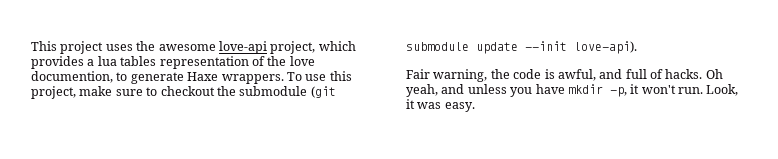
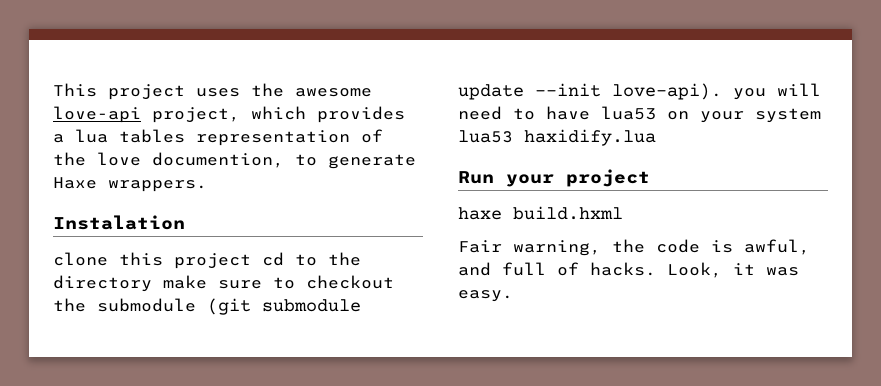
[286,71,352,81] [31,86,76,99] To use this project, -> [53,215,185,230] [53,252,361,269] [53,275,152,292] // Instalation // clone this project cd to the directory
(637, 47) none -> [733,83,821,100] [458,106,821,123] [458,129,656,146] [458,169,650,187] [458,206,623,220] you will need to have lua53 on your system lua53 haxidify.lua // Run your project // haxe build.hxml
[705,69,723,79] [406,84,703,97] Oh yeah, and unless you have mkdir -p, it won't run. -> (656, 269) none

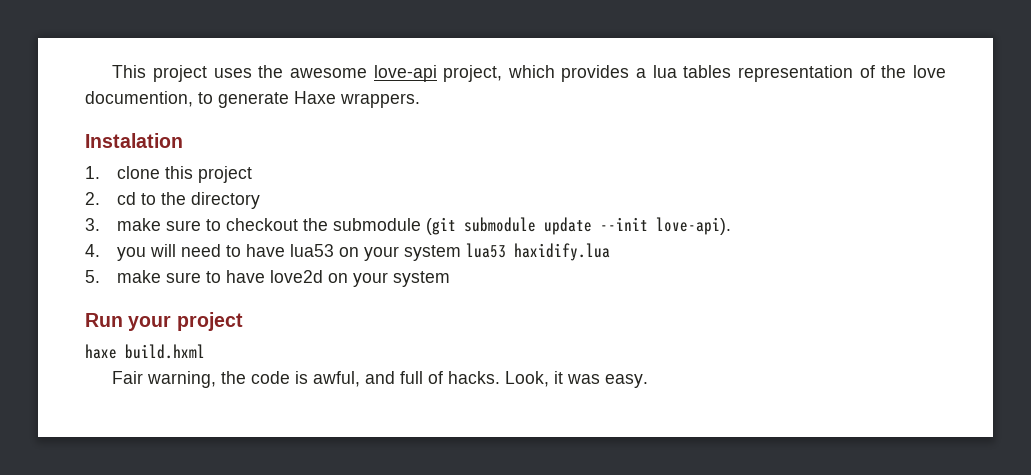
(185, 222) none -> [85,166,100,179] 1.
(251, 261) none -> [85,192,100,205] // 2.
(152, 283) none -> [85,218,100,231] // 3.
(722, 91) none -> [85,244,100,257] // 4.
(656, 137) none -> [85,270,451,287] // 5. make sure to have love2d on your system

